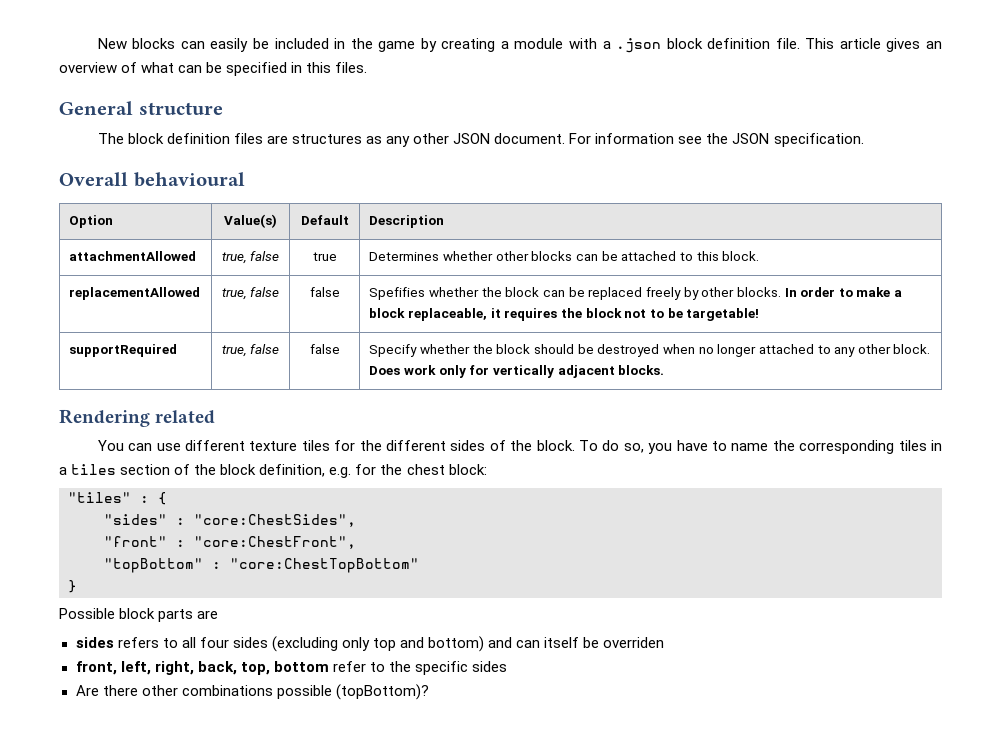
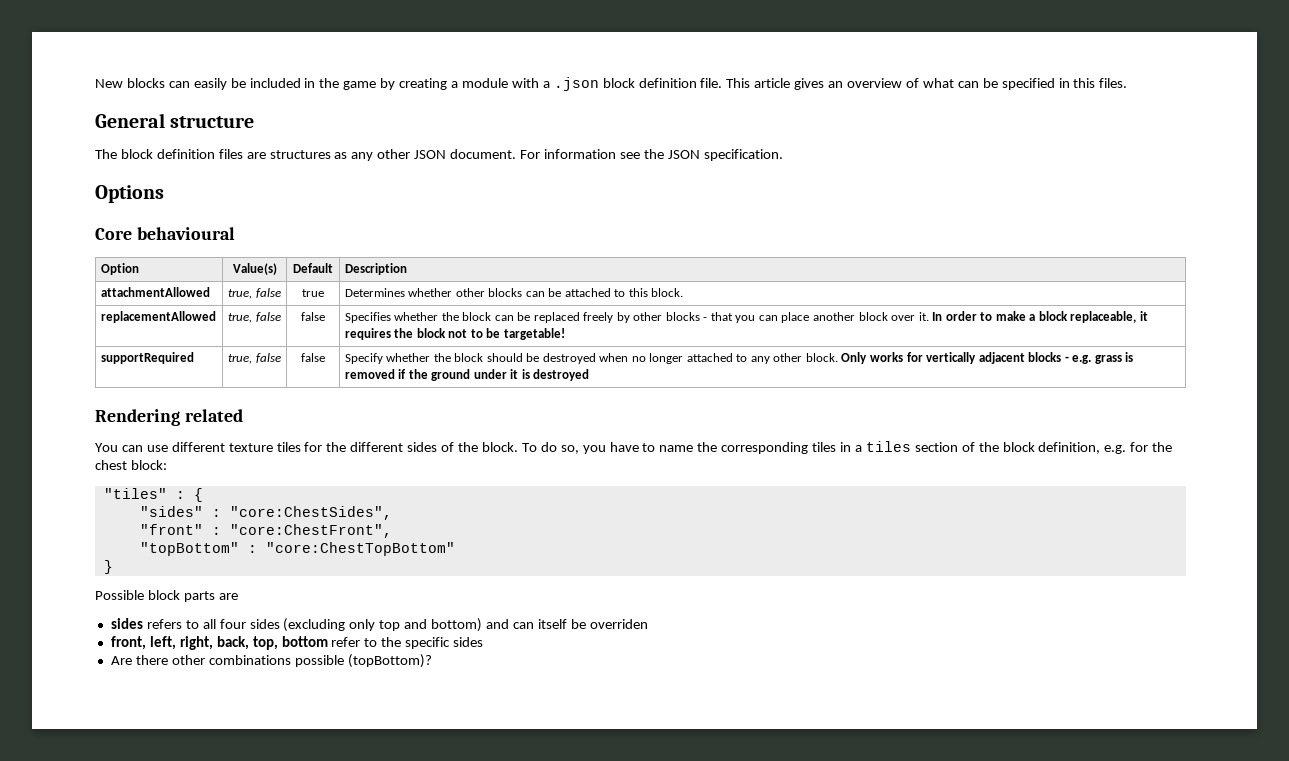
[59,172,128,186] Overall -> [95,185,164,203] [95,228,132,240] Options // Core
[369,287,426,300] Spefifies -> [344,312,391,323] Specifies
[736,287,781,297] blocks. -> [665,312,929,323] blocks - that you can place another block over it.
[369,365,665,378] Does work only for vertically adjacent blocks. -> [841,352,1134,364] [344,369,590,381] Only works for vertically adjacent blocks - e.g. grass is removed if the ground under it is destroyed

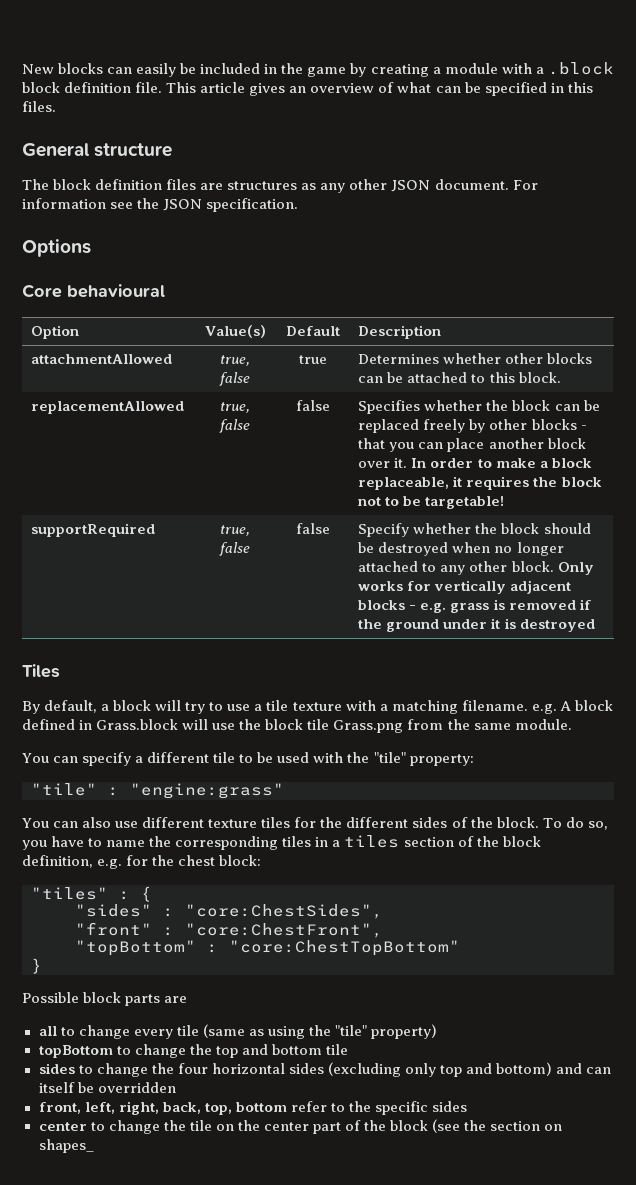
[553,77,599,91] .json -> [547,62,614,75] .block
[95,409,243,426] [95,443,143,452] Rendering related // You can -> [22,664,60,678] [22,700,613,714] [22,719,572,733] [22,752,474,766] [31,783,284,799] [22,817,112,828] Tiles // By default, a block will try to use a tile texture with a matching filename. e.g. A block defined in Grass.block will use the block tile Grass.png from the same module. // You can specify a different tile to be used with the "tile" property: // "tile" : "engine:grass" // You can also
[110,618,246,629] sides refers to all four -> [38,1024,438,1039] [38,1044,348,1058] [38,1063,285,1077] all to change every tile (same as using the "tile" property) // topBottom to change the top and bottom tile // sides to change the four horizontal
[589,619,648,629] overriden -> [97,1082,176,1093] overridden
[110,654,432,668] Are there other combinations possible (topBottom)? -> [38,1119,563,1134] [38,1139,94,1153] center to change the tile on the center part of the block (see the section on shapes_

